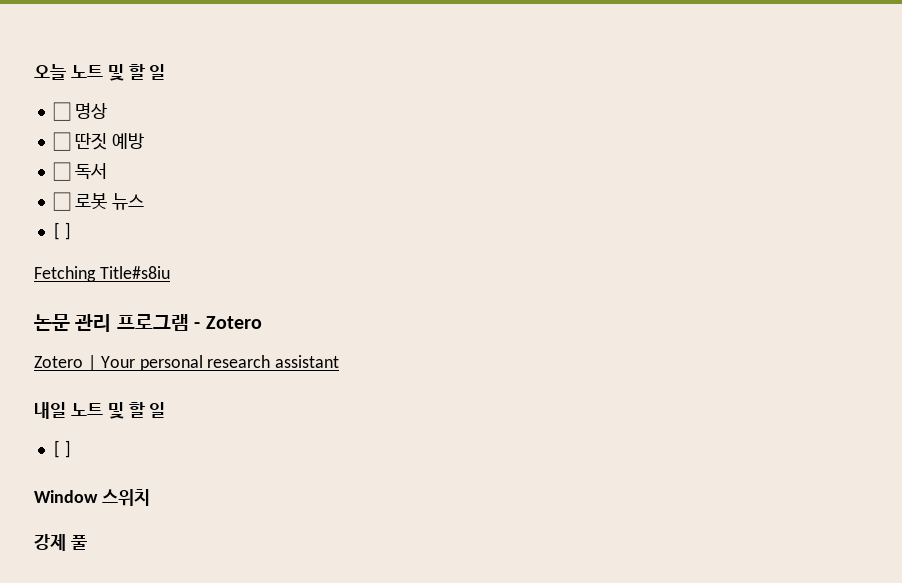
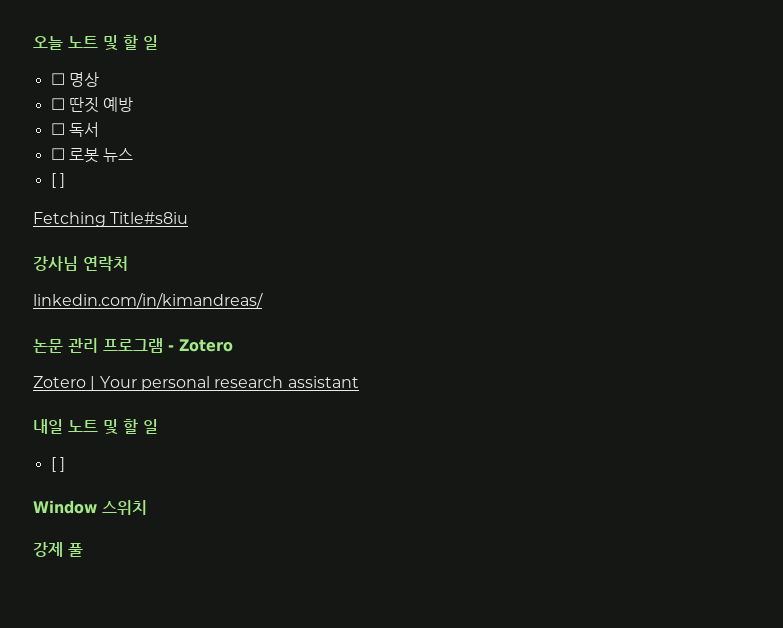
(170, 272) none -> [33,256,128,271] [33,292,263,308] // 강사님 연락처 // linkedin.com/in/kimandreas/

